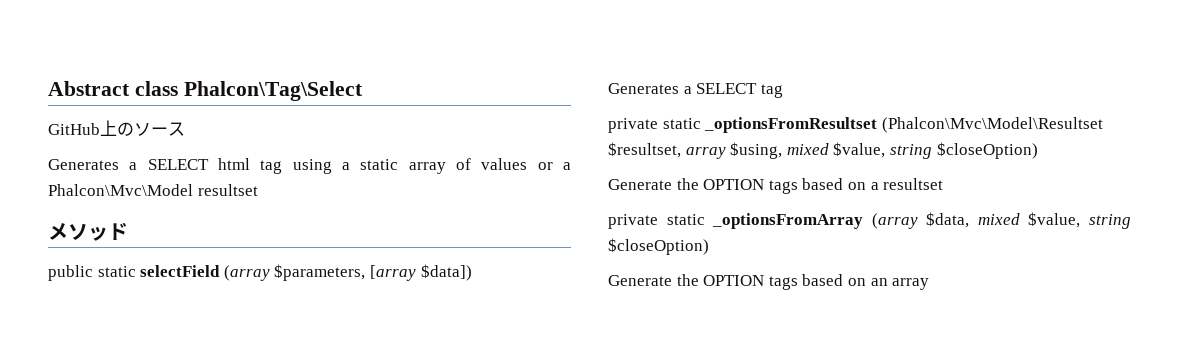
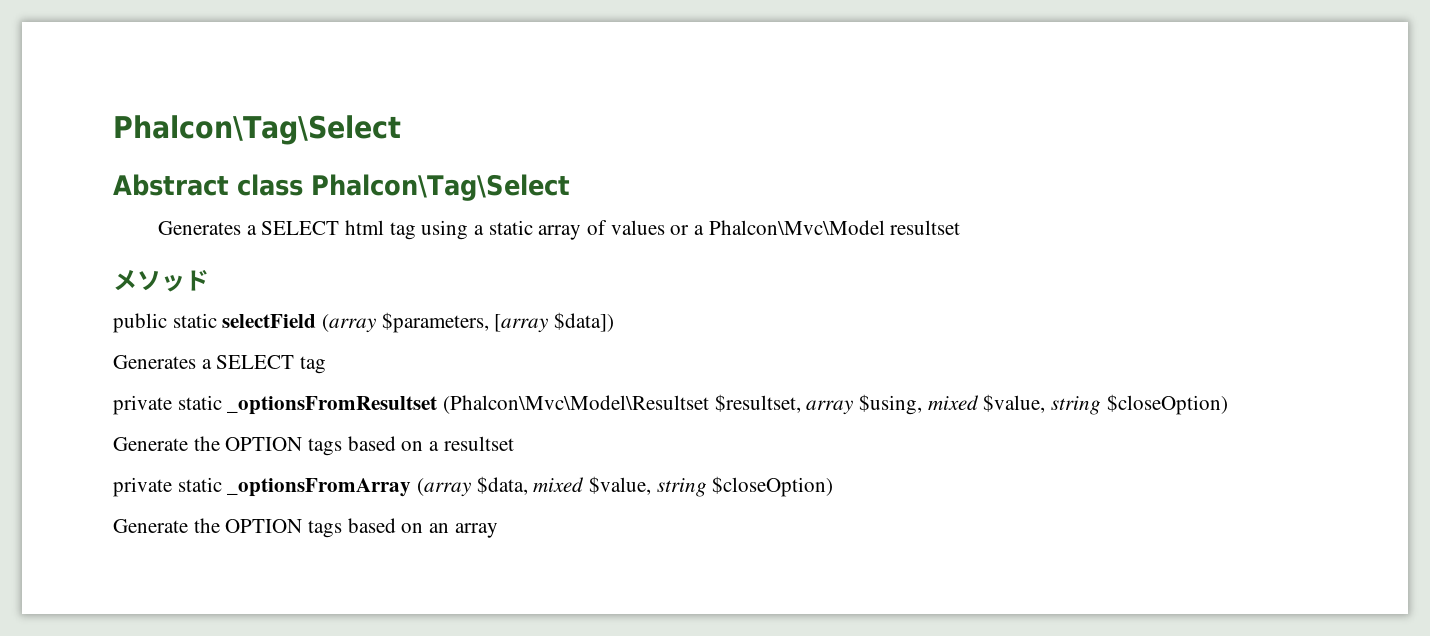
(48, 88) none -> [113,115,401,145] Phalcon\Tag\Select //
[48,120,185,136] // GitHub上のソース -> (570, 187) none

